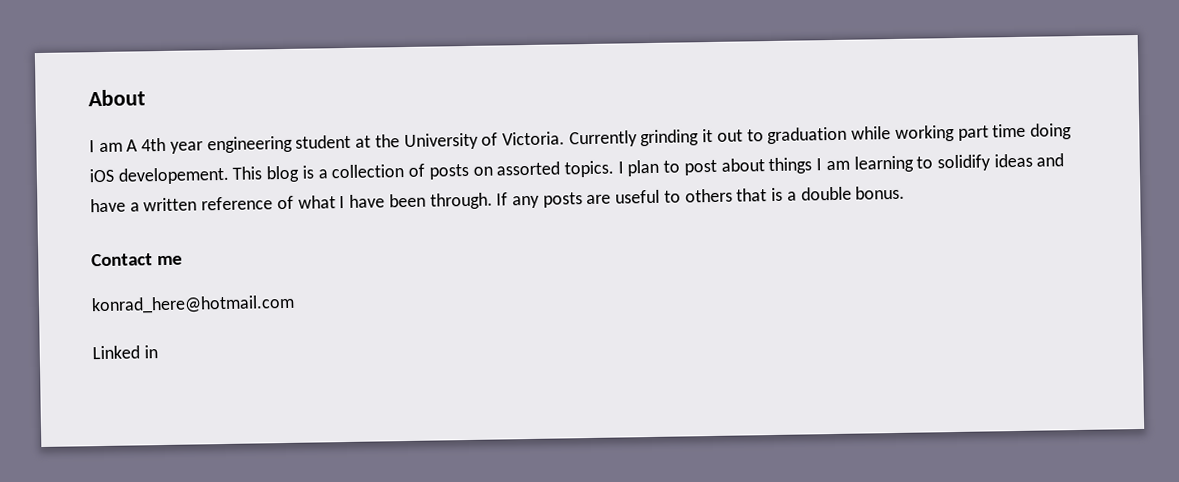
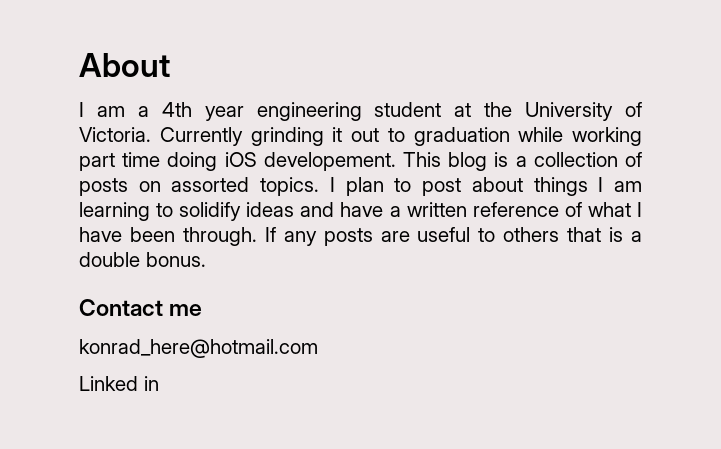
[126,139,139,152] A -> [137,106,149,117] a

